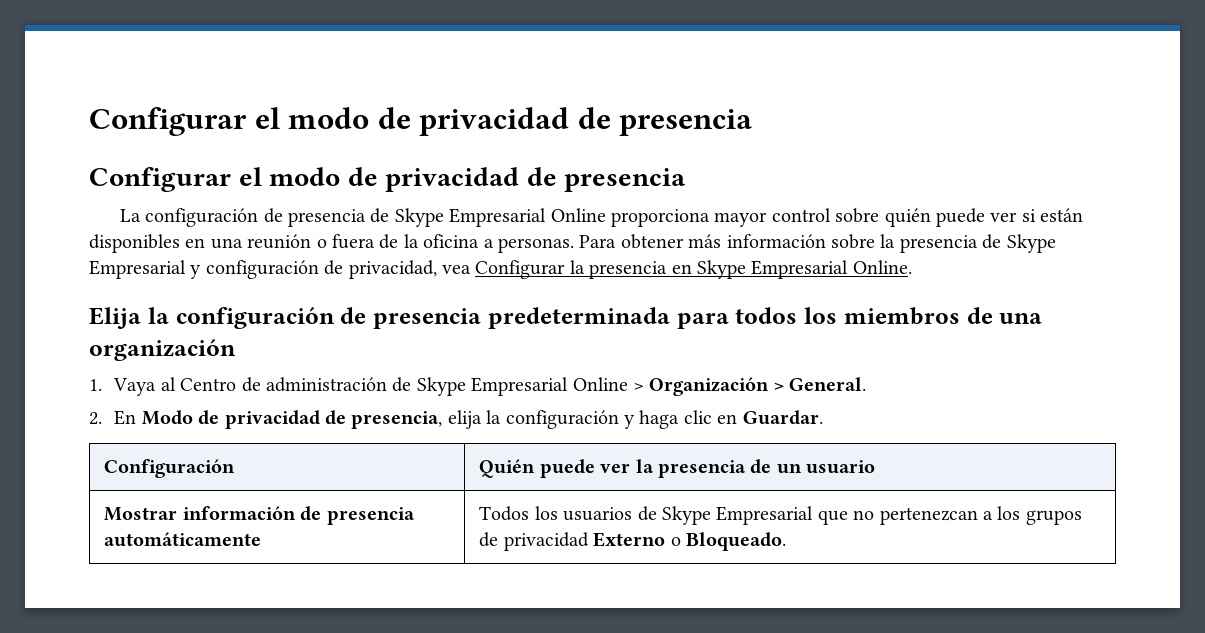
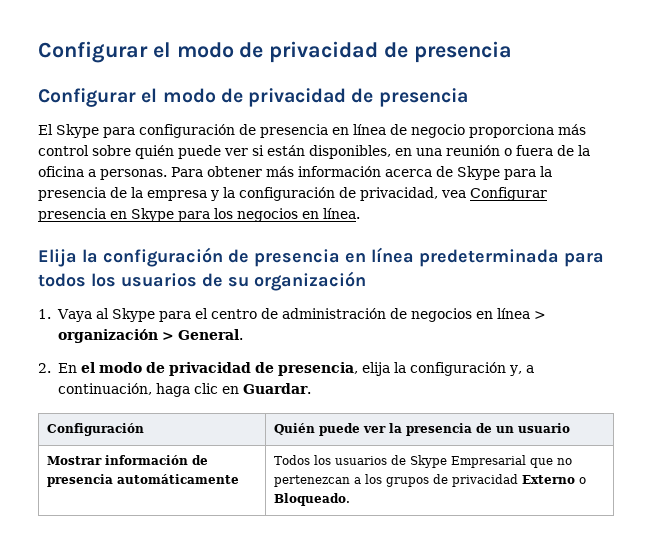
[119,208,768,227] La configuración de presencia de Skype Empresarial Online proporciona mayor -> [38,124,586,138] El Skype para configuración de presencia en línea de negocio proporciona más
[89,234,180,253] disponibles -> [309,145,391,159] disponibles,
[830,234,1056,253] [89,260,202,279] sobre la presencia de Skype Empresarial y -> [385,166,552,180] [38,187,235,201] acerca de Skype para la presencia de la empresa y la
[569,260,585,274] la -> (547, 194) none
[751,260,912,279] Empresarial Online. -> [178,208,360,222] para los negocios en línea.
(481, 318) none -> [345,247,414,263] en línea
[843,307,1043,325] miembros de una -> [121,273,249,287] usuarios de su
[180,377,770,396] Centro de administración de Skype Empresarial Online > Organización -> [111,308,546,322] [57,329,158,343] Skype para el centro de administración de negocios en línea > organización
[141,410,193,425] Modo -> [80,362,142,373] el modo
[624,415,636,429] y -> [508,365,534,376] [57,383,152,395] y, a continuación,

